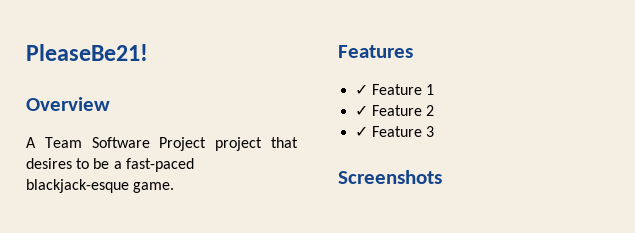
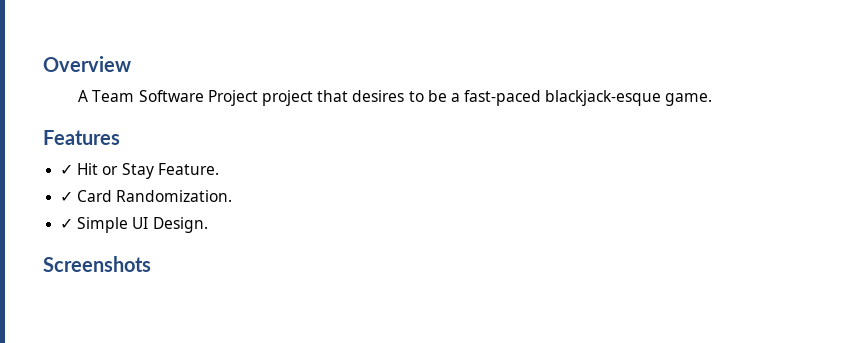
[26,44,148,61] PleaseBe21! // -> (43, 64) none
[372,84,435,95] [355,105,435,116] [355,126,435,137] Feature 1 // ✓ Feature 2 // ✓ Feature 3 -> [77,163,219,179] [60,190,233,202] [60,217,208,233] Hit or Stay Feature. // ✓ Card Randomization. // ✓ Simple UI Design.

